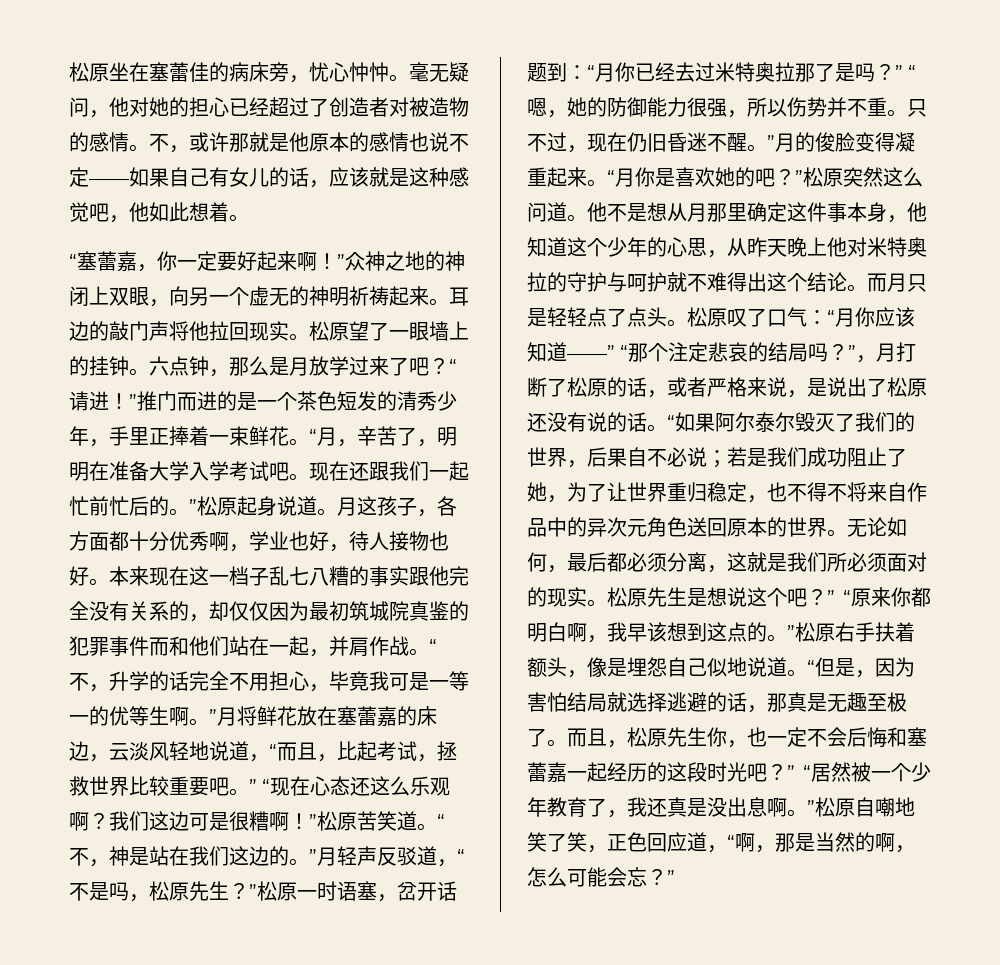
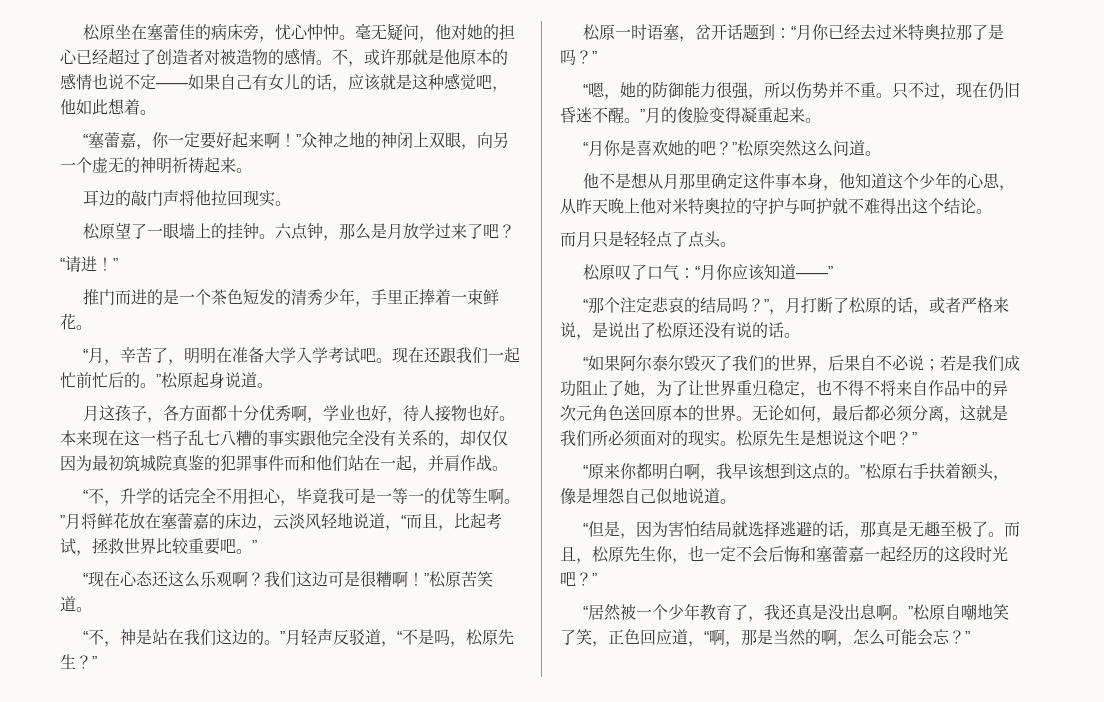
(449, 302) none -> (252, 170) //
(309, 337) none -> (292, 203) //
(449, 366) none -> (516, 231) //
(137, 401) none -> (118, 264) //
(309, 442) none -> (92, 327) //
(337, 512) none -> (273, 385) //
(429, 652) none -> (508, 468) //
(257, 786) none -> (257, 546) //
(437, 827) none -> (92, 609) //
(257, 891) none -> (97, 662) //
(903, 72) none -> (597, 57) //
(607, 183) none -> (821, 120) //
(587, 218) none -> (882, 153) //
(867, 288) none -> (992, 211) //
(687, 323) none -> (736, 244) //
(615, 352) none -> (834, 272) //
(667, 428) none -> (800, 335) //
(835, 597) none -> (917, 438) //
(807, 673) none -> (736, 501) //
(795, 772) none -> (597, 579) //

